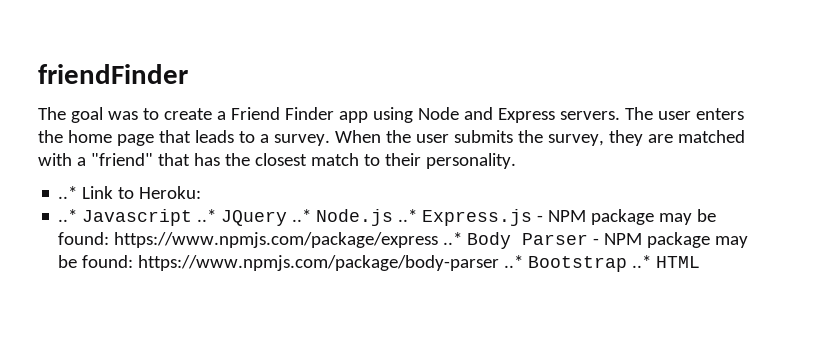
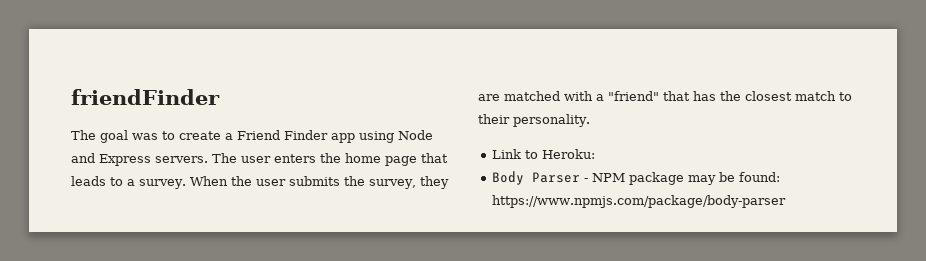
[58,186,78,199] ..* -> (590, 120) none
[58,209,717,226] [58,232,463,248] ..* Javascript ..* JQuery ..* Node.js ..* Express.js - NPM package may be found: https://www.npmjs.com/package/express ..* -> (596, 154) none
[504,255,701,272] ..* Bootstrap ..* HTML -> (787, 201) none

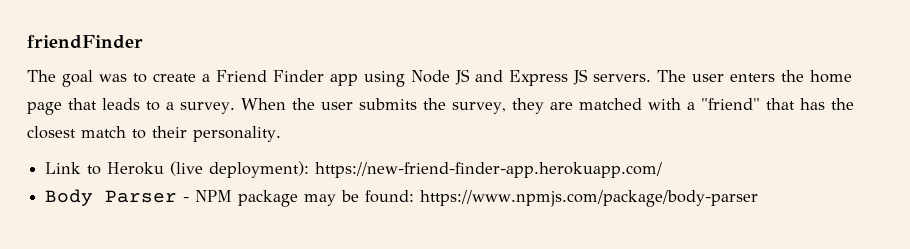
(433, 135) none -> [455,69,470,85] JS
(151, 160) none -> [573,69,588,85] JS
[542,149,596,159] Heroku: -> [107,161,663,178] Heroku (live deployment): https://new-friend-finder-app.herokuapp.com/

